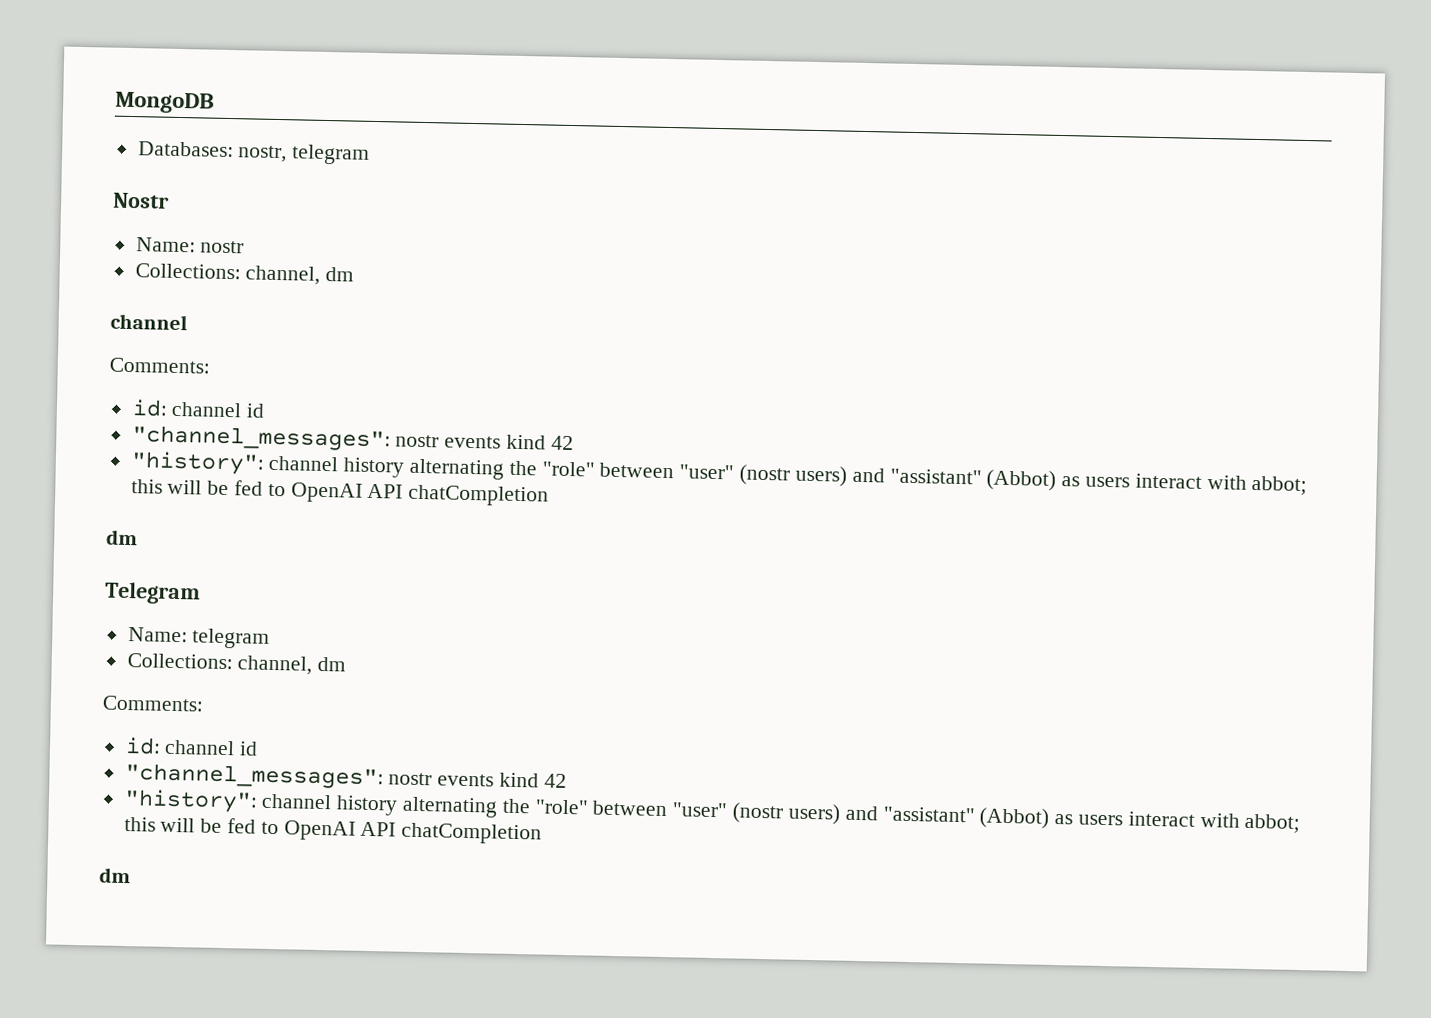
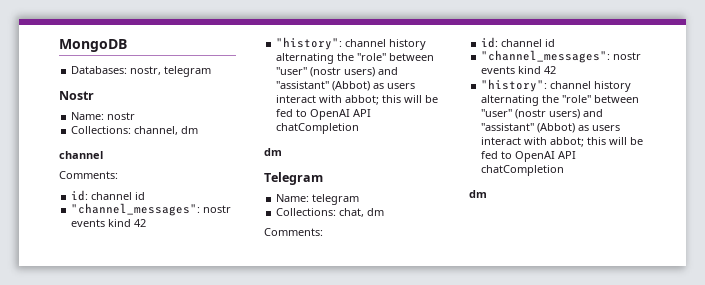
[237,655,313,675] channel, -> [339,208,365,217] chat,

